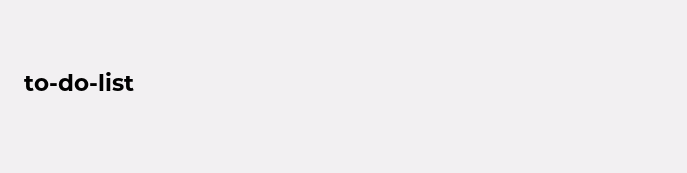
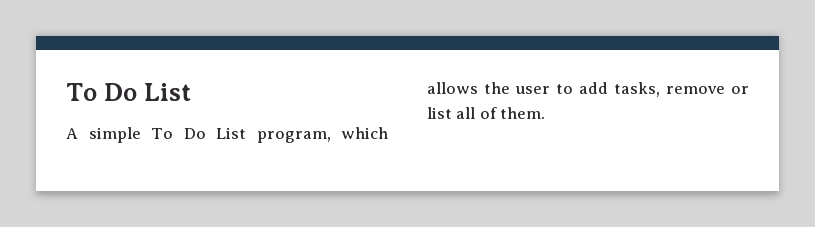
[24,72,134,91] to-do-list -> [66,83,192,101] [66,127,388,143] [427,82,749,97] [427,107,546,119] To Do List // A simple To Do List program, which allows the user to add tasks, remove or list all of them.

